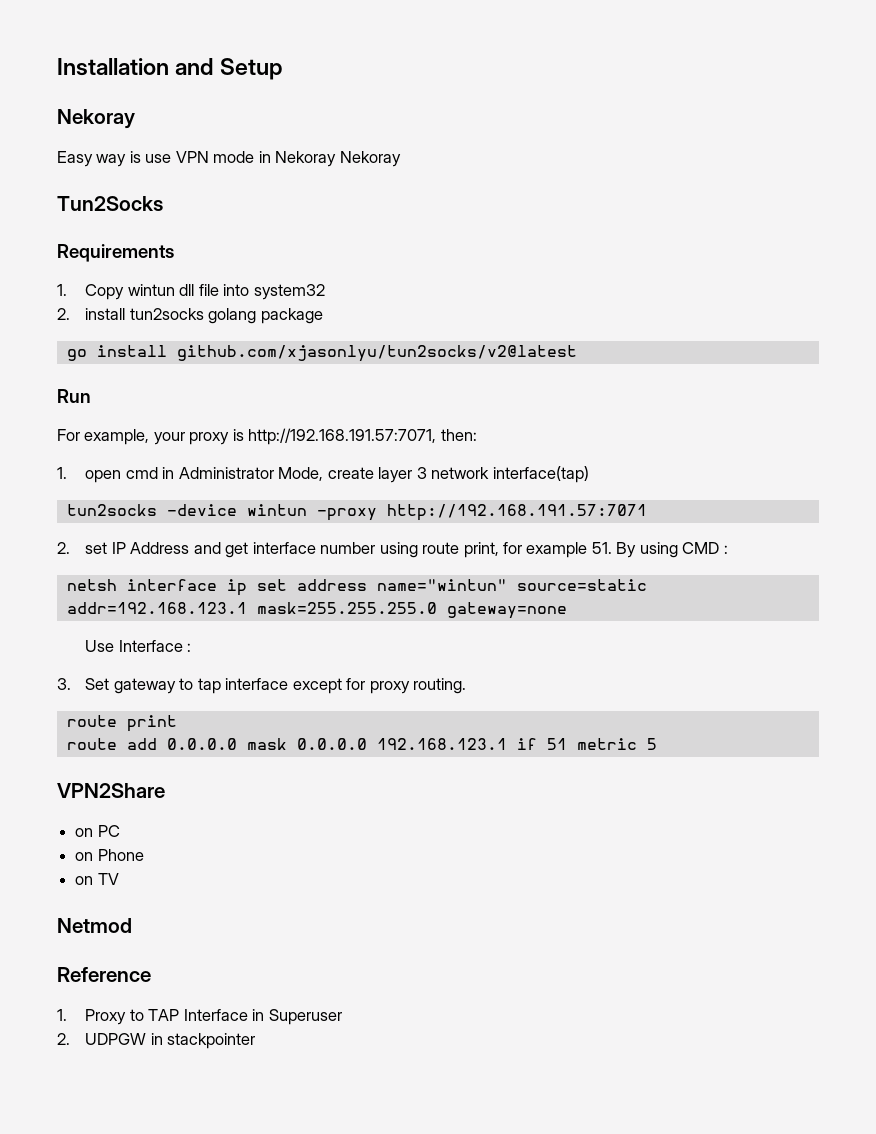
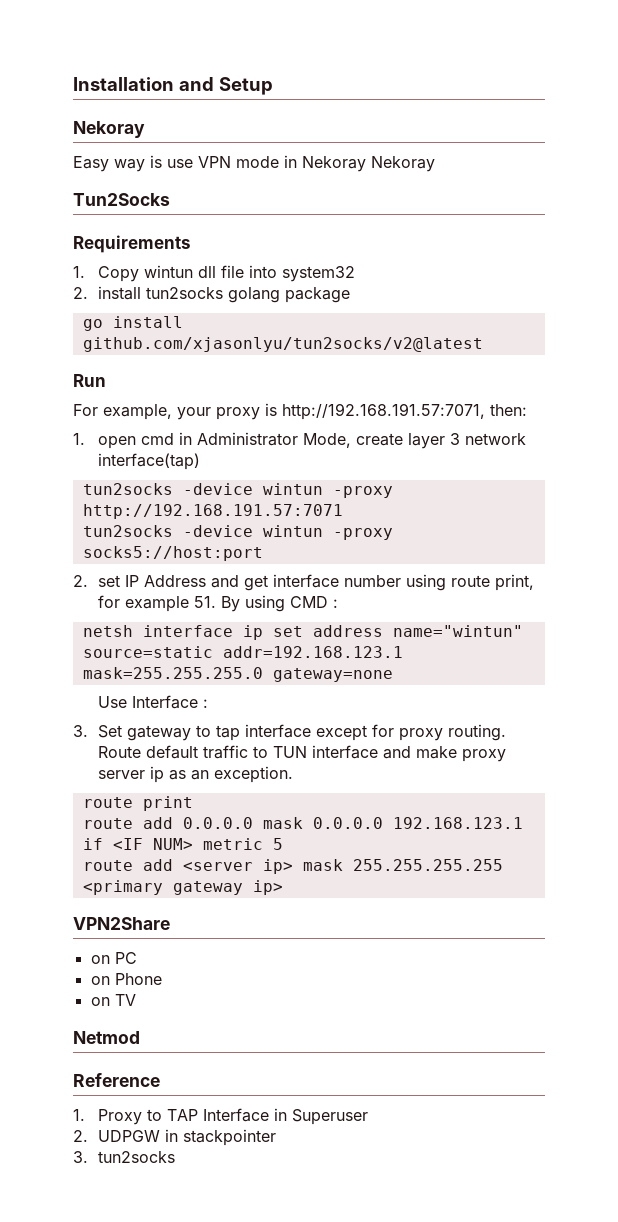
(647, 512) none -> [82,525,393,540] [82,546,263,561] // tun2socks -device wintun -proxy socks5://host:port
(467, 686) none -> [98,745,507,762] [98,766,294,783] Route default traffic to TUN interface and make proxy server ip as an exception.
[546,738,567,750] 51 -> [112,838,193,850] <IF NUM>
(657, 744) none -> [82,859,503,874] [82,880,283,895] // route add <server ip> mask 255.255.255.255 <primary gateway ip>
(256, 1041) none -> [73,1151,176,1163] // 3. tun2socks

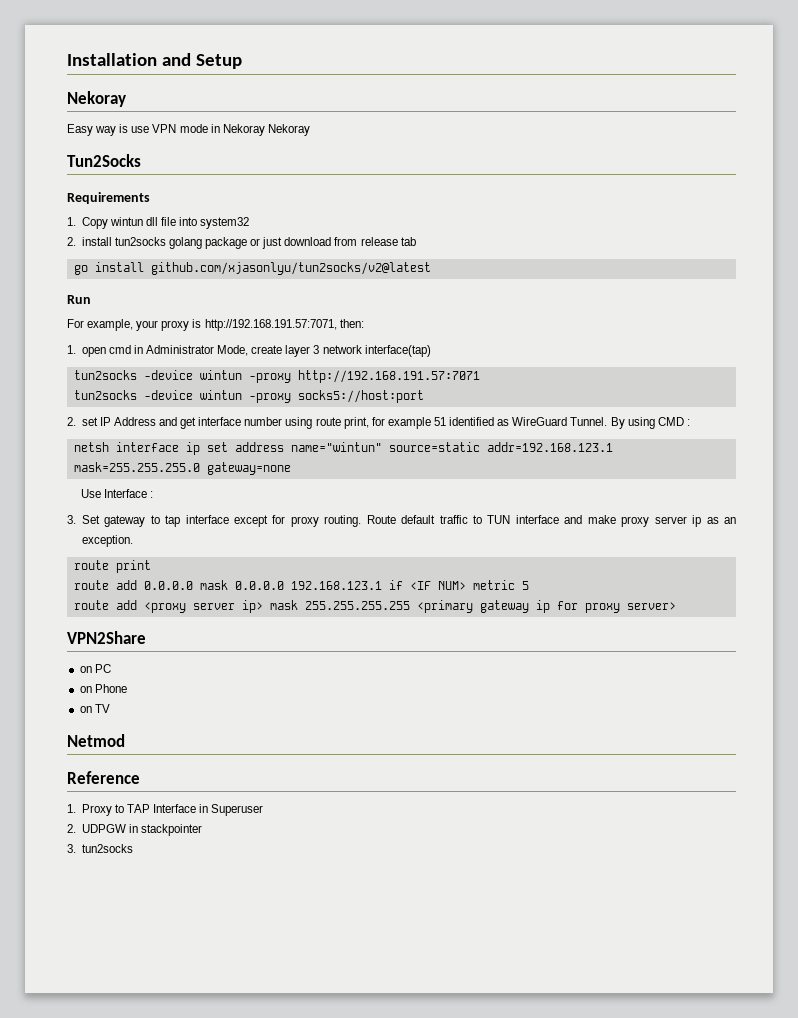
(351, 295) none -> [250,237,416,249] or just download from release tab
[194,596,217,608] 51. -> [434,417,608,426] 51 identified as WireGuard Tunnel.
[182,862,253,871] <server -> [143,602,235,613] <proxy server
[252,880,283,895] ip> -> [535,600,676,613] ip for proxy server>

